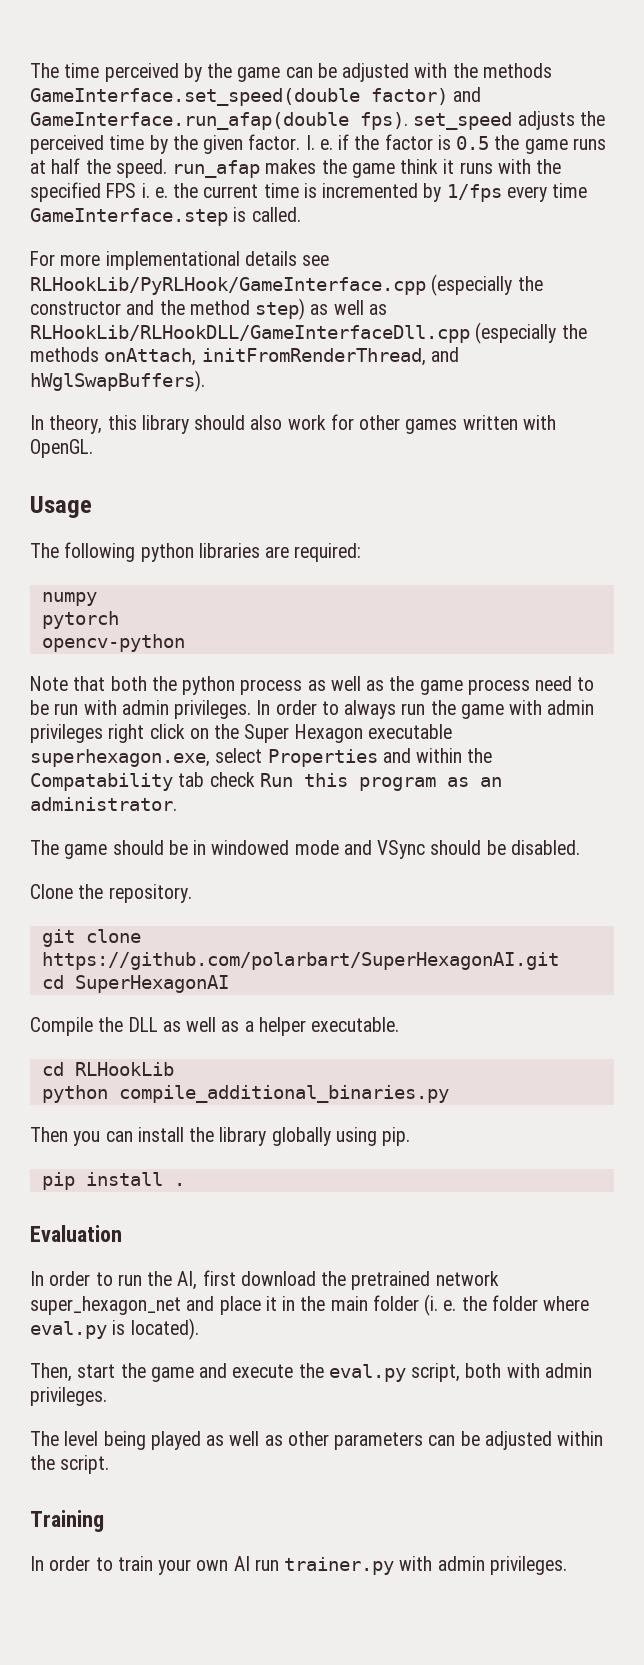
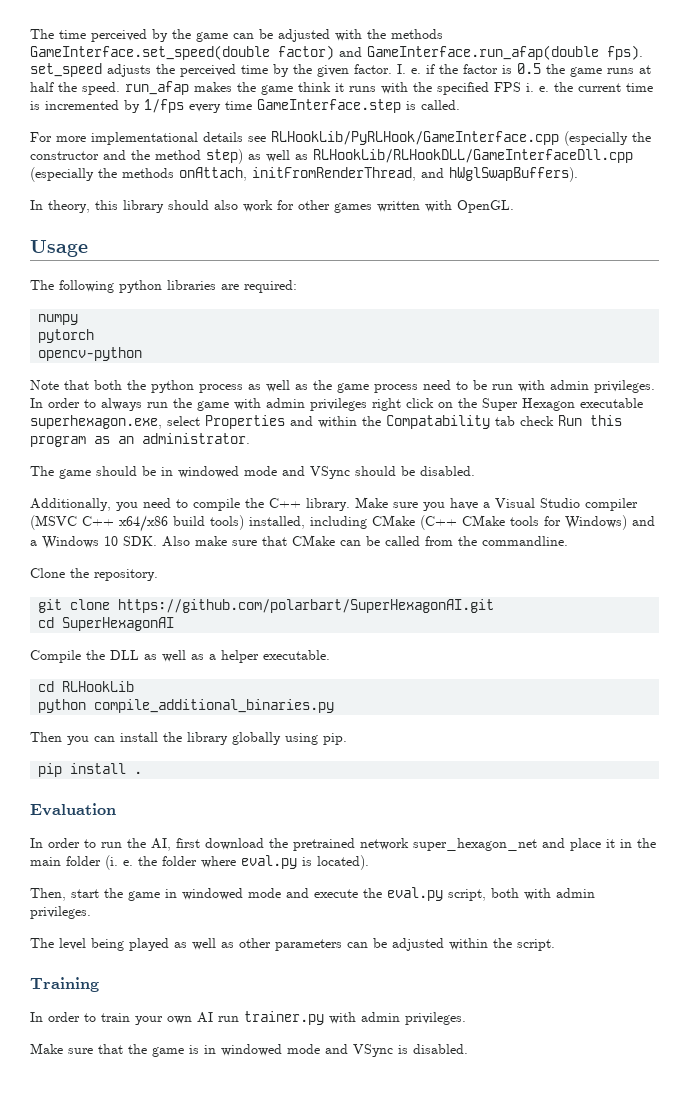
(580, 847) none -> [30,497,638,511] [30,515,655,532] [30,535,568,549] // Additionally, you need to compile the C++ library. Make sure you have a Visual Studio compiler (MSVC C++ x64/x86 build tools) installed, including CMake (C++ CMake tools for Windows) and a Windows 10 SDK. Also make sure that CMake can be called from the commandline.
(194, 1374) none -> [165,888,281,900] in windowed mode
(567, 1565) none -> [30,1043,468,1057] // Make sure that the game is in windowed mode and VSync is disabled.

